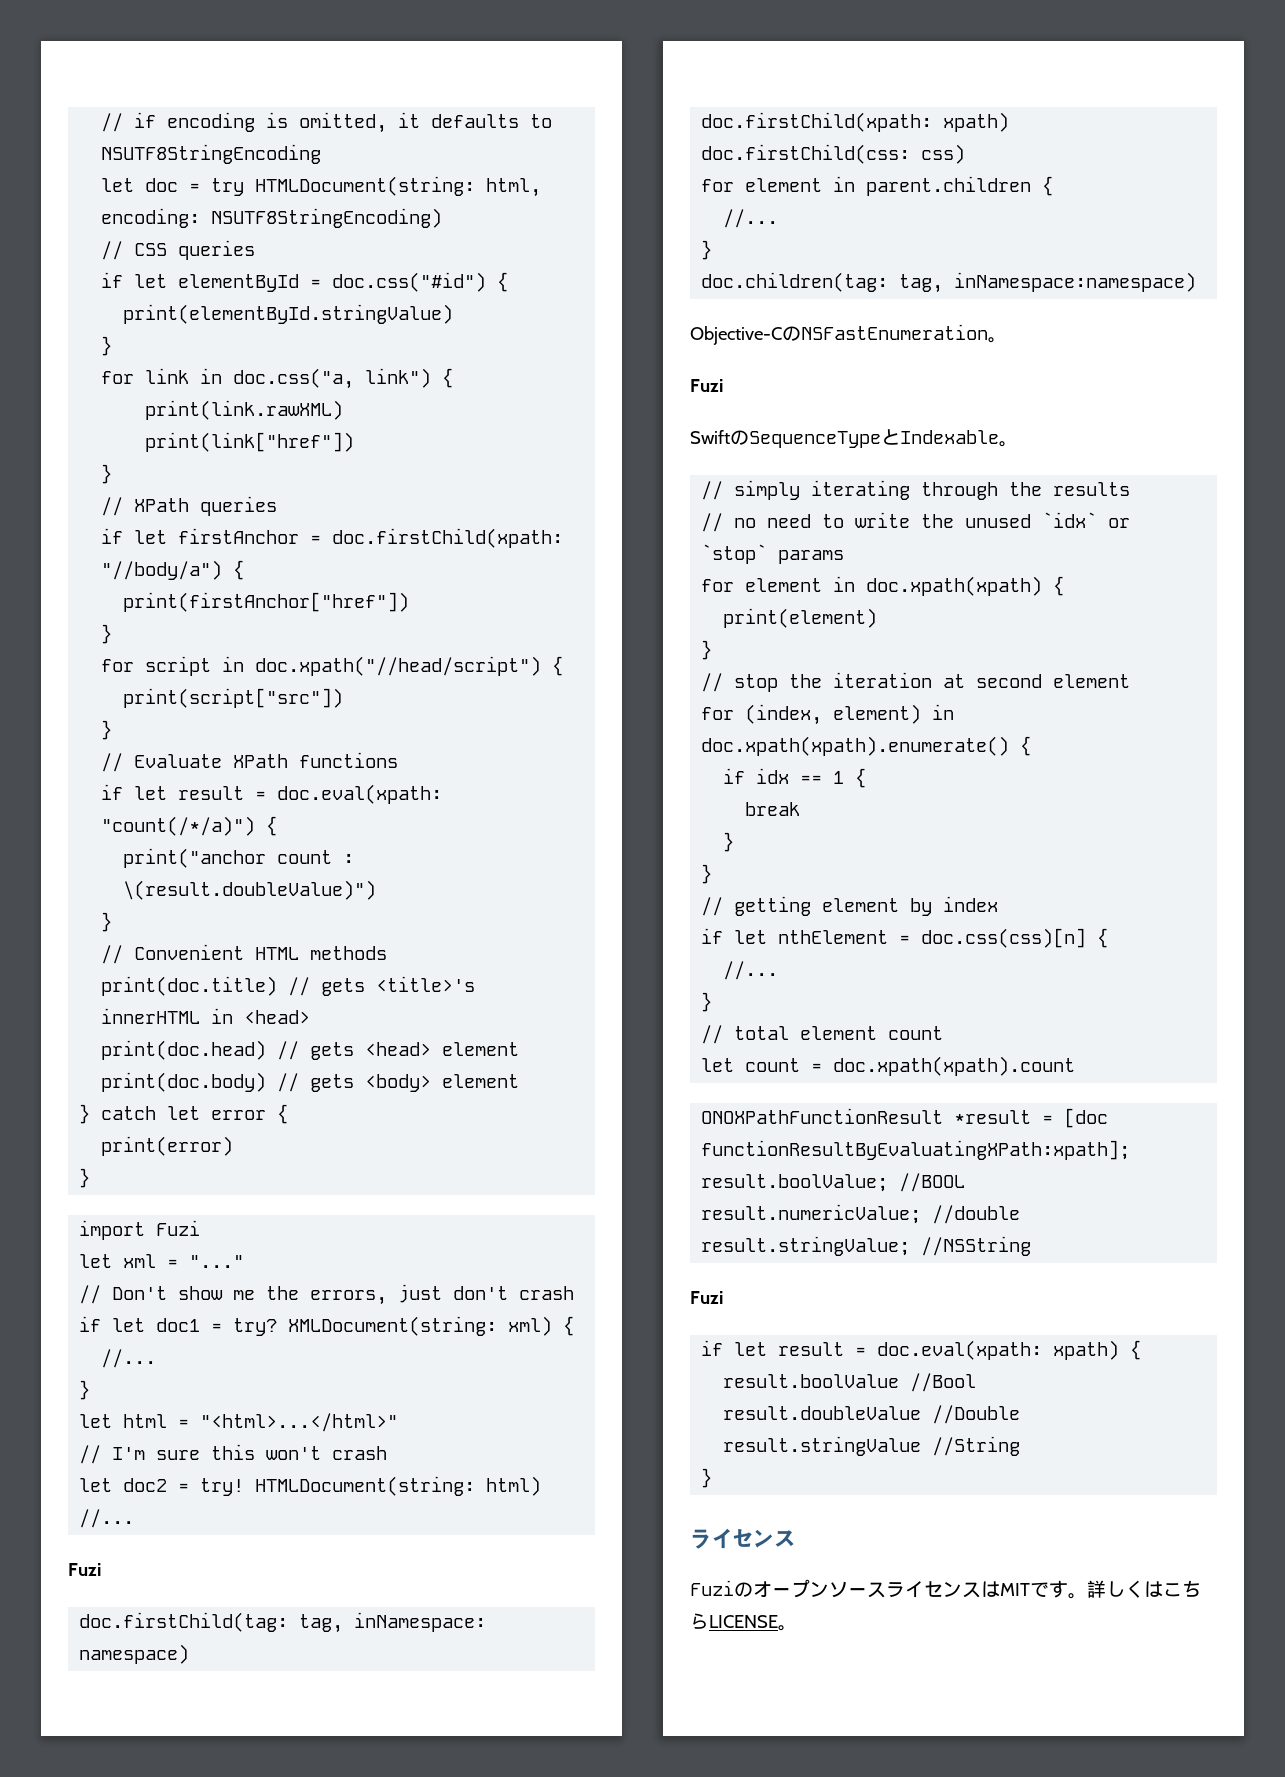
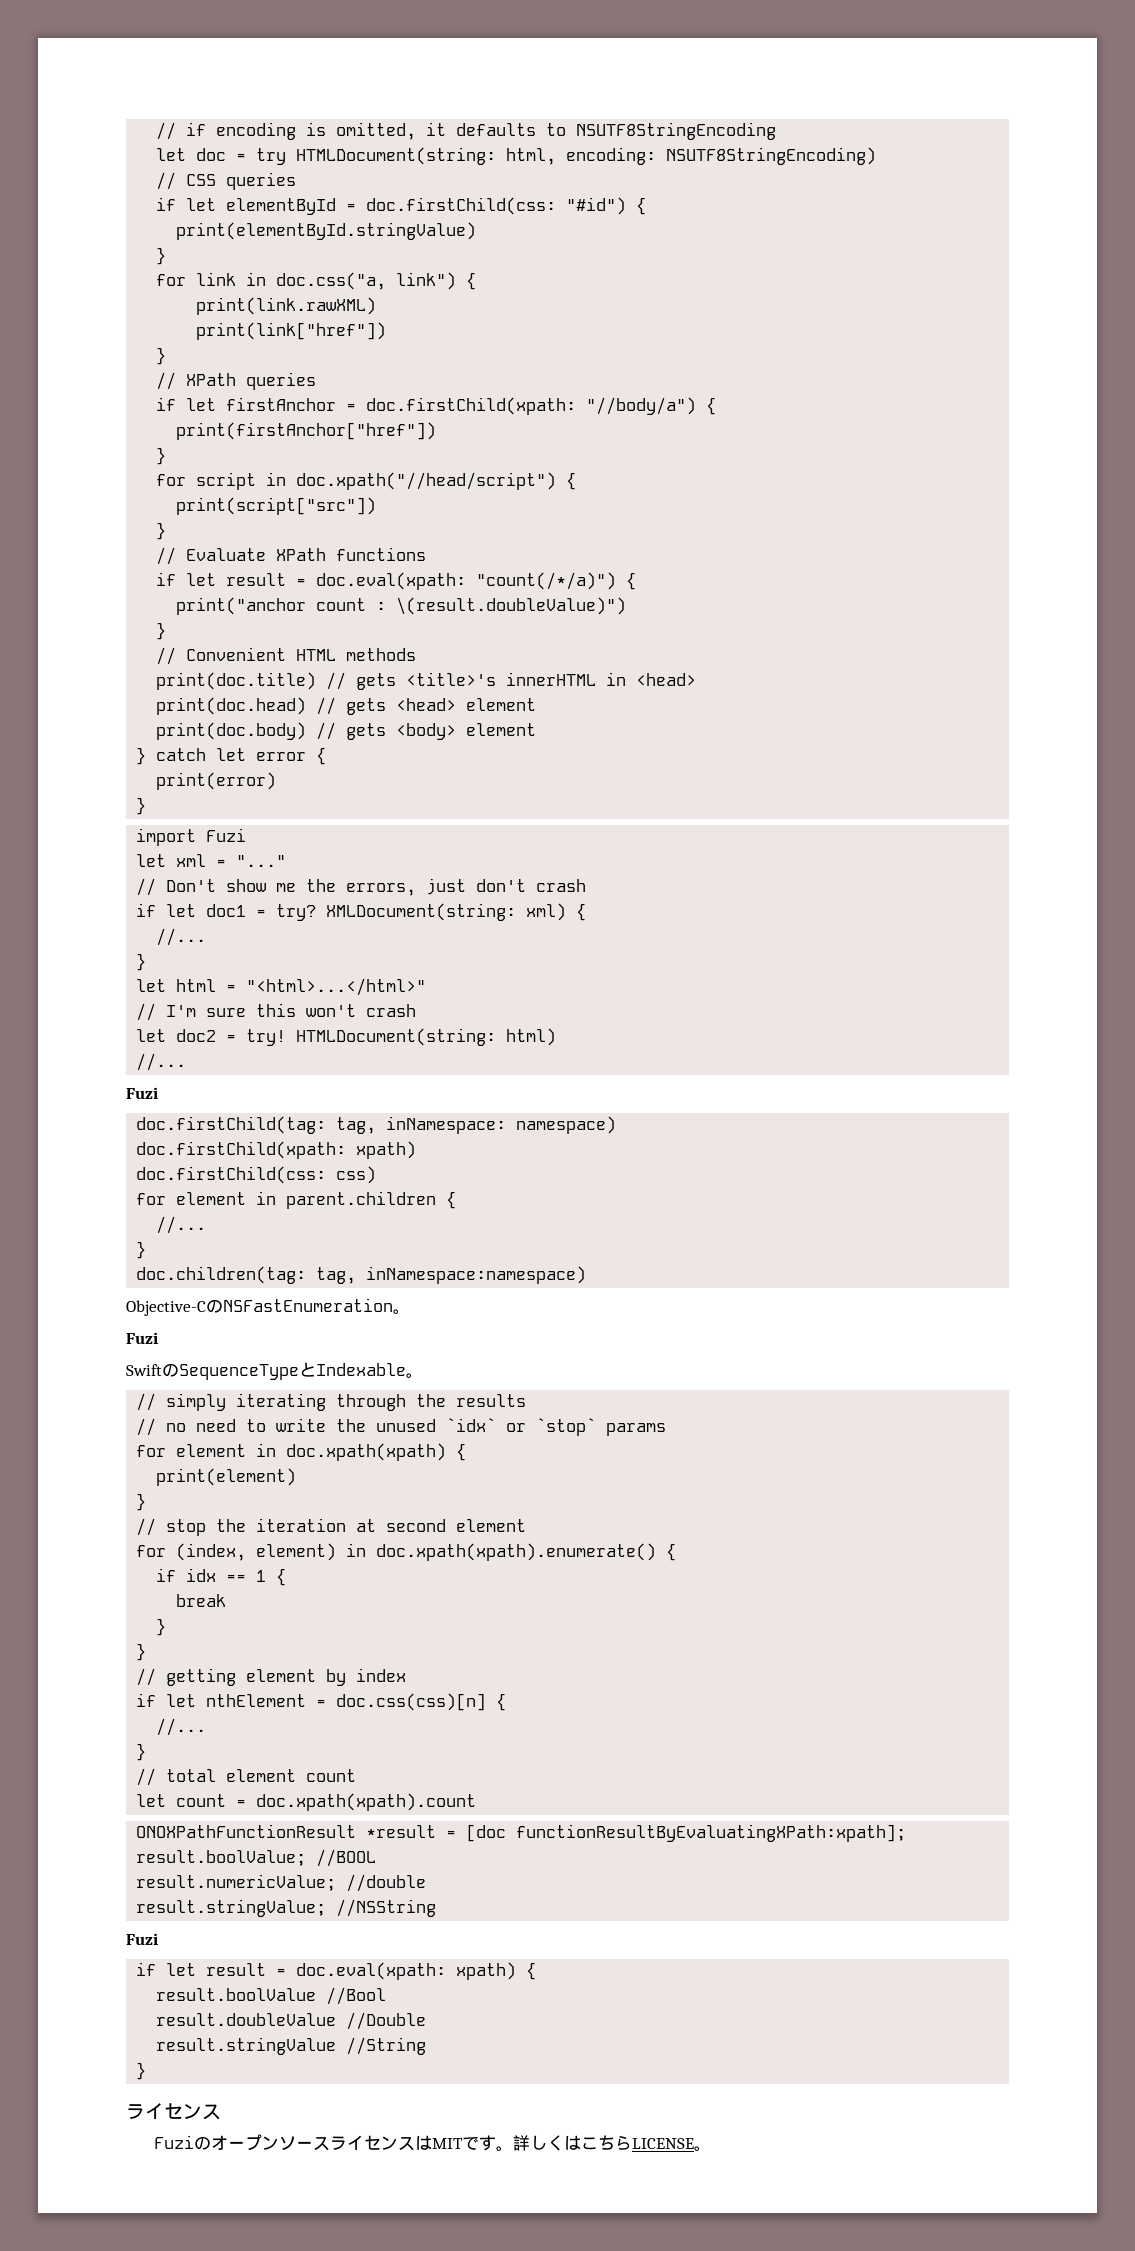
[332,272,487,292] doc.css("#id") -> [366,197,627,215] doc.firstChild(css: "#id")

